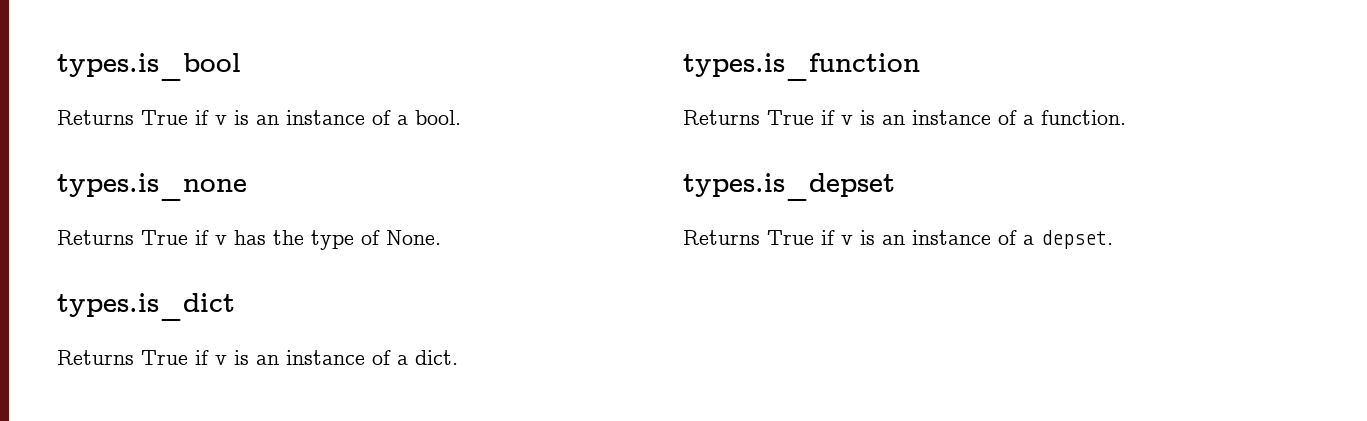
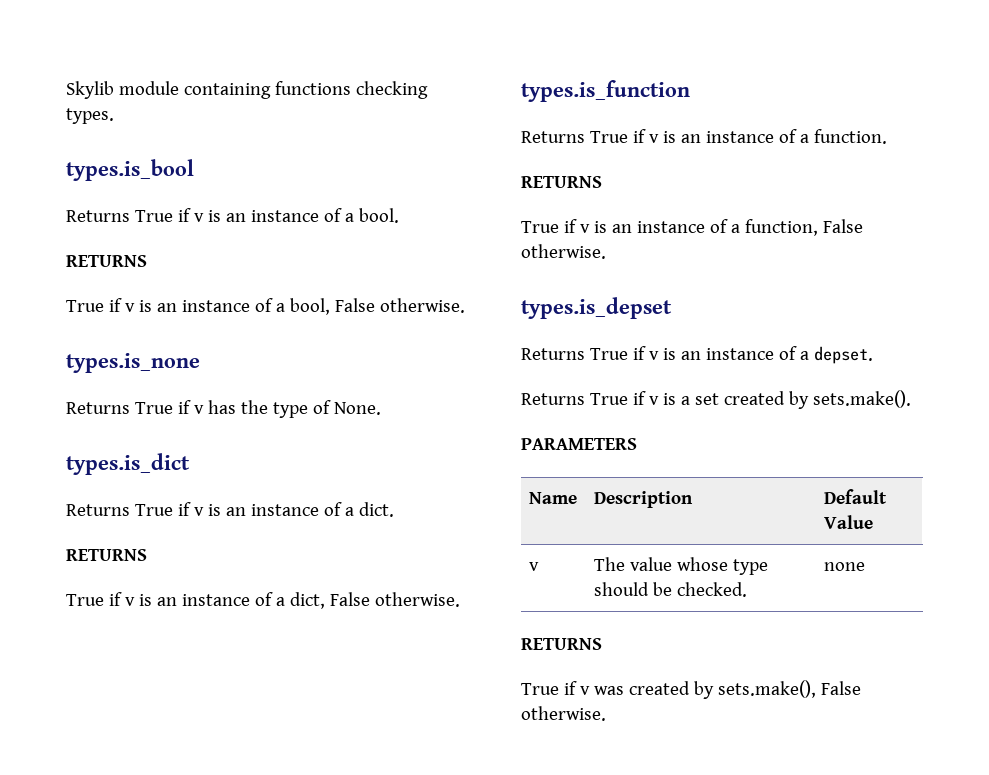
(57, 67) none -> [66,81,428,99] [66,108,114,124] Skylib module containing functions checking types. //
(461, 117) none -> [66,255,147,267] [66,298,465,315] // RETURNS // True if v is an instance of a bool, False otherwise.
(458, 357) none -> [66,549,147,561] [66,592,460,609] // RETURNS // True if v is an instance of a dict, False otherwise.
(1126, 117) none -> [521,176,602,188] [521,219,863,236] [521,244,606,259] // RETURNS // True if v is an instance of a function, False otherwise.
(1113, 239) none -> [521,390,911,409] [521,438,637,450] [529,492,578,504] [594,491,694,508] [824,489,888,504] [824,515,874,529] [529,562,540,571] [594,557,768,575] [594,582,748,597] [824,562,866,571] [521,638,602,650] [521,680,861,699] [521,706,606,721] // Returns True if v is a set created by sets.make(). // PARAMETERS // Name | Description | Default Value // v | The value whose type should be checked. | none // RETURNS // True if v was created by sets.make(), False otherwise.

